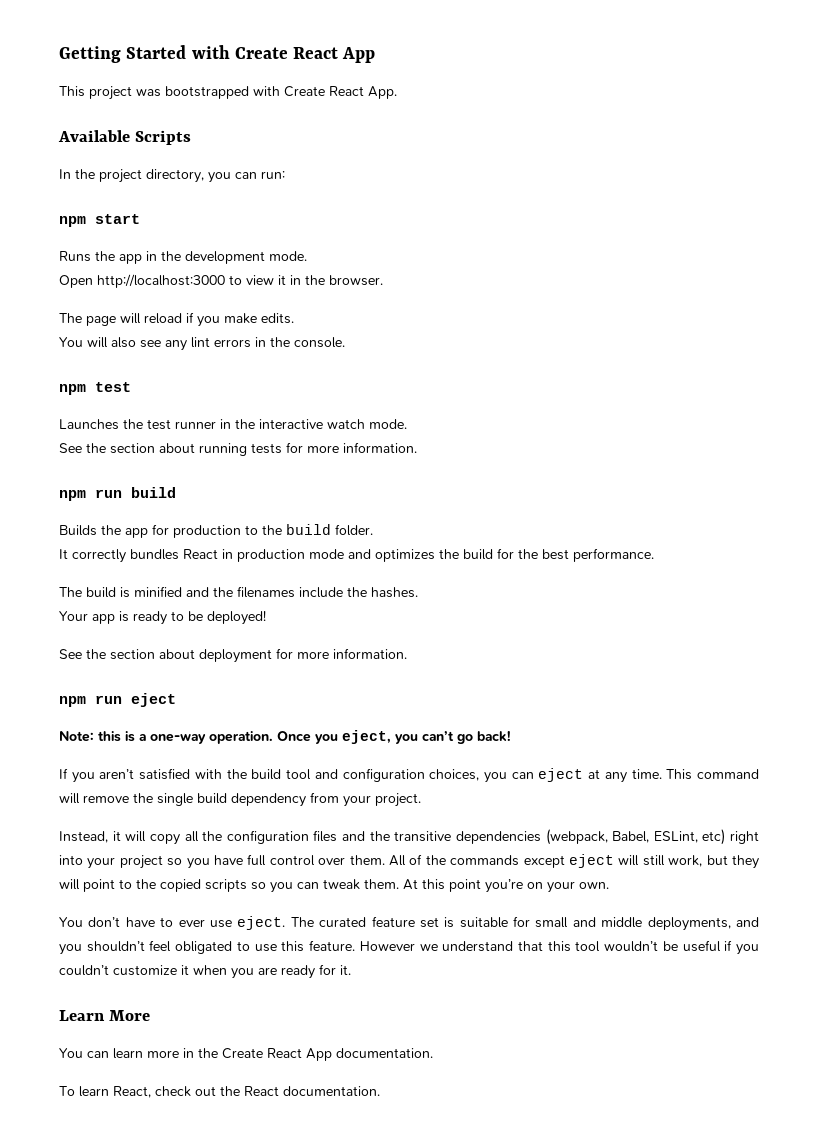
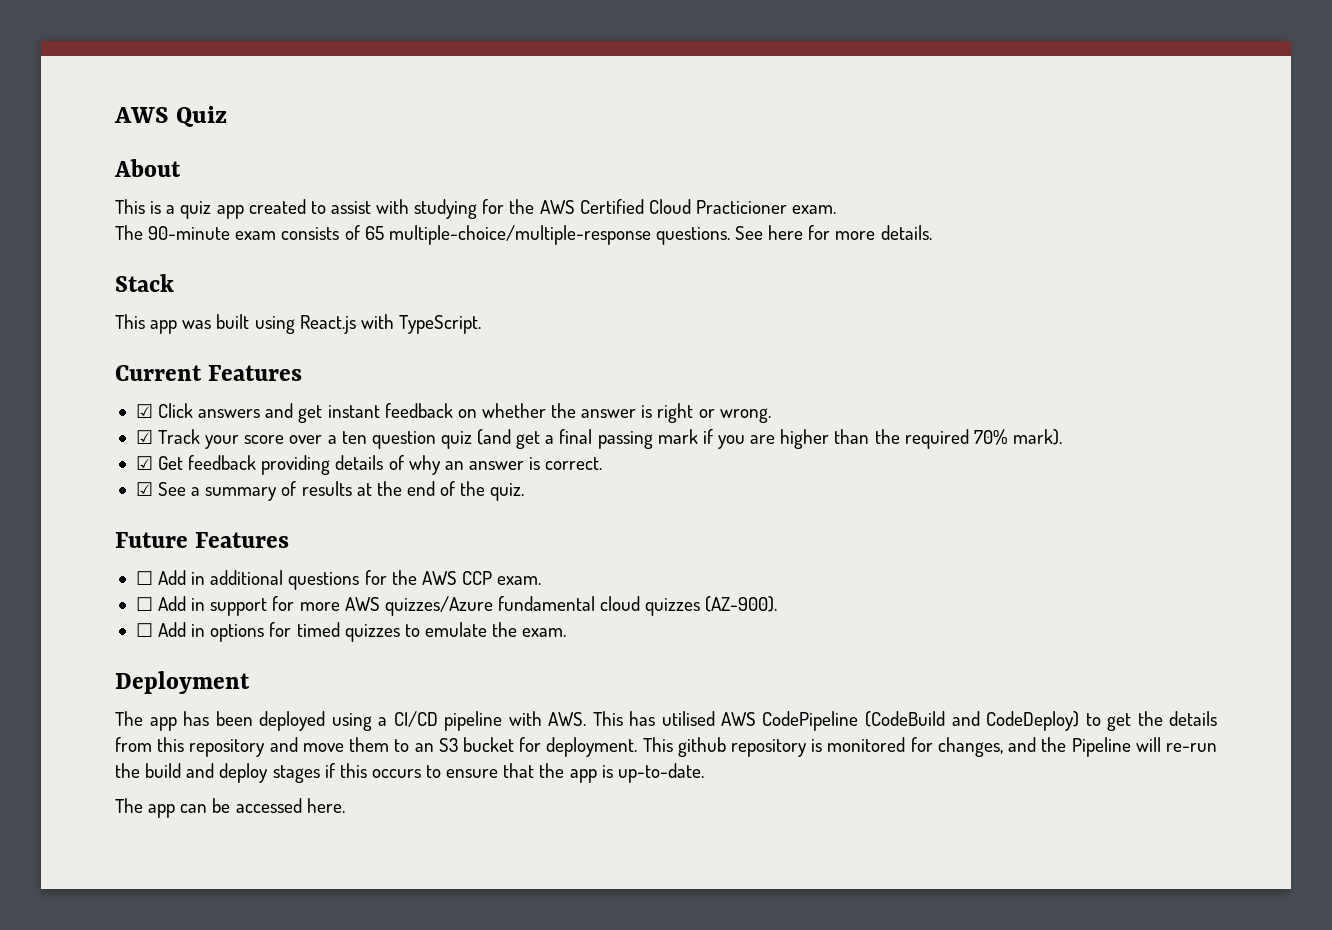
[59,45,376,63] [59,86,397,100] [58,130,191,145] [59,169,285,183] [59,214,140,227] [59,251,307,264] [59,274,383,288] [59,312,294,327] [59,337,345,351] [59,382,131,395] [59,419,407,430] [59,442,417,456] [59,487,176,501] [59,524,373,538] [59,548,654,563] [59,586,418,598] [59,610,266,625] [59,648,407,663] [59,693,176,707] [59,730,511,744] [59,768,759,783] [59,792,421,807] [59,829,759,845] [59,854,759,869] [59,879,609,893] [59,916,760,931] [59,940,759,955] [59,964,351,979] [59,1010,150,1021] [59,1048,433,1061] [59,1086,380,1098] Getting Started with Create React App // This project was bootstrapped with Create React App. // Available Scripts // In the project directory, you can run: // npm start // Runs the app in the development mode. // Open http://localhost:3000 to view it in the browser. // The page will reload if you make edits. // You will also see any lint errors in the console. // npm test // Launches the test runner in the interactive watch mode. // See the section about running tests for more information. // npm run build // Builds the app for production to the build folder. // It correctly bundles React in production mode and optimizes the build for the best performance. // The build is minified and the filenames include the hashes. // Your app is ready to be deployed! // See the section about deployment for more information. // npm run eject // Note: this is a one-way operation. Once you eject, you can’t go back! // If you aren’t satisfied with the build tool and configuration choices, you can eject at any time. This command will remove the single build dependency from your project. // Instead, it will copy all the configuration files and the transitive dependencies (webpack, Babel, ESLint, etc) right into your project so you have full control over them. All of the commands except eject will still work, but they will point to the copied scripts so you can tweak them. At this point you’re on your own. // You don’t have to ever use eject. The curated feature set is suitable for small and middle deployments, and you shouldn’t feel obligated to use this feature. However we understand that this tool wouldn’t be useful if you couldn’t customize it when you are ready for it. // Learn More // You can learn more in the Create React App documentation. // To learn React, check out the React documentation. -> [114,106,227,127] [114,159,181,177] [115,199,837,219] [115,225,932,245] [115,274,174,292] [115,314,481,334] [115,365,303,381] [135,403,771,423] [135,429,1062,449] [135,455,603,475] [135,481,525,501] [115,532,290,548] [135,570,542,590] [135,596,778,616] [135,622,567,642] [115,671,250,694] [115,711,1218,731] [115,737,1218,757] [115,763,704,783] [115,798,345,818] AWS Quiz // About // This is a quiz app created to assist with studying for the AWS Certified Cloud Practicioner exam. // The 90-minute exam consists of 65 multiple-choice/multiple-response questions. See here for more details. // Stack // This app was built using React.js with TypeScript. // Current Features // ☑ Click answers and get instant feedback on whether the answer is right or wrong. // ☑ Track your score over a ten question quiz (and get a final passing mark if you are higher than the required 70% mark). // ☑ Get feedback providing details of why an answer is correct. // ☑ See a summary of results at the end of the quiz. // Future Features // ☐ Add in additional questions for the AWS CCP exam. // ☐ Add in support for more AWS quizzes/Azure fundamental cloud quizzes (AZ-900). // ☐ Add in options for timed quizzes to emulate the exam. // Deployment // The app has been deployed using a CI/CD pipeline with AWS. This has utilised AWS CodePipeline (CodeBuild and CodeDeploy) to get the details from this repository and move them to an S3 bucket for deployment. This github repository is monitored for changes, and the Pipeline will re-run the build and deploy stages if this occurs to ensure that the app is up-to-date. // The app can be accessed here.

